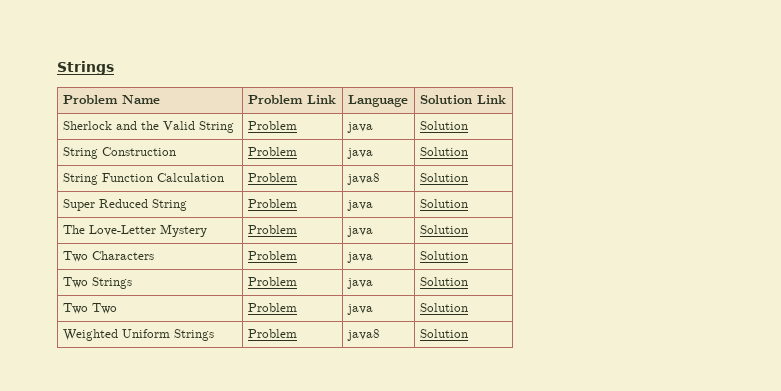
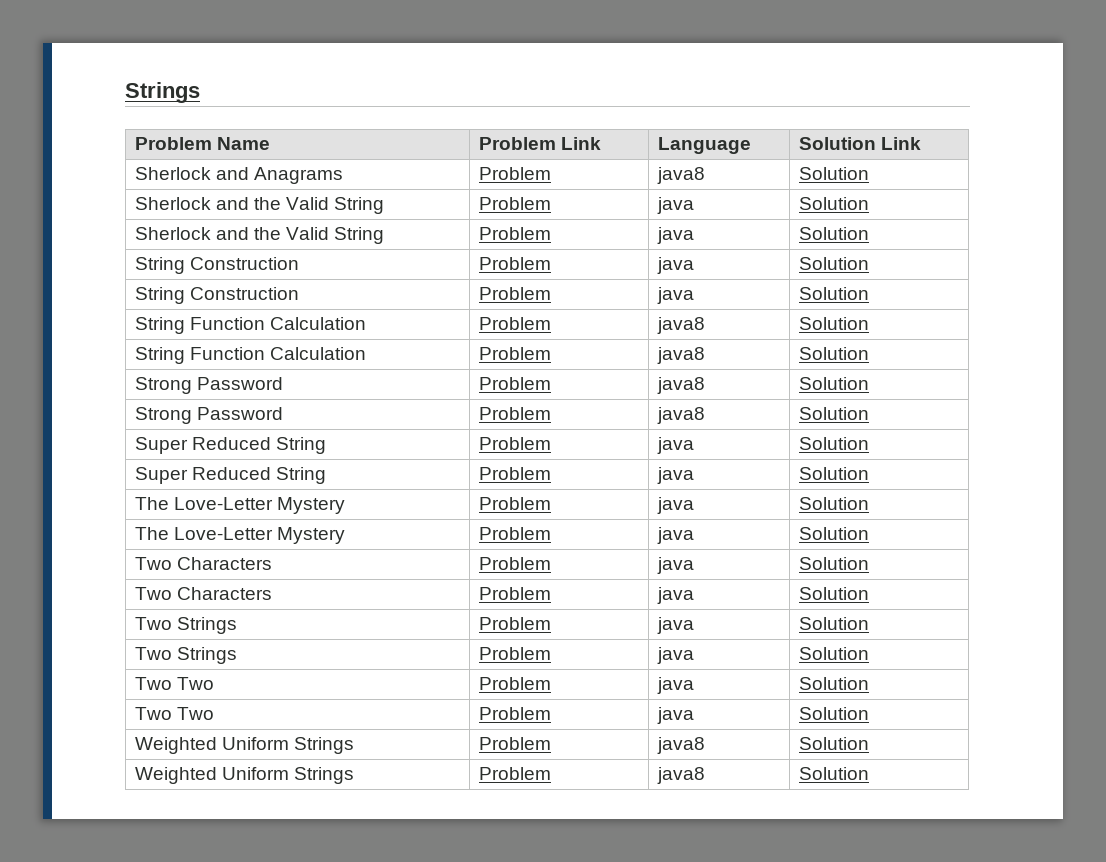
[62,121,234,133] [247,121,297,130] [346,122,373,133] [419,121,468,130] // Sherlock and the Valid String | Problem | java | Solution -> [134,167,343,184] [478,167,551,180] [656,167,705,184] [798,167,869,180] [134,197,385,214] [478,197,551,210] [656,197,694,214] [798,197,869,210] [134,227,385,244] [478,227,551,240] [656,227,694,244] [798,227,869,240] [134,257,299,274] [478,257,551,270] [656,257,694,274] [798,257,869,270] // Sherlock and Anagrams | Problem | java8 | Solution // Sherlock and the Valid String | Problem | java | Solution // Sherlock and the Valid String | Problem | java | Solution // String Construction | Problem | java | Solution
[62,199,187,211] [247,199,297,208] [346,200,373,211] [419,199,468,208] // Super Reduced String | Problem | java | Solution -> [134,347,366,364] [478,347,551,360] [656,347,705,364] [798,347,869,360] [134,377,283,394] [478,377,551,390] [656,377,705,394] [798,377,869,390] [134,407,283,424] [478,407,551,420] [656,407,705,424] [798,407,869,420] [134,437,326,454] [478,437,551,450] [656,437,694,454] [798,437,869,450] [134,467,326,484] [478,467,551,480] [656,467,694,484] [798,467,869,480] [134,497,345,514] [478,497,551,510] [656,497,694,514] [798,497,869,510] // String Function Calculation | Problem | java8 | Solution // Strong Password | Problem | java8 | Solution // Strong Password | Problem | java8 | Solution // Super Reduced String | Problem | java | Solution // Super Reduced String | Problem | java | Solution // The Love-Letter Mystery | Problem | java | Solution
[62,277,132,289] [247,277,297,286] [346,278,373,289] [419,277,468,286] // Two Strings | Problem | java | Solution -> [134,587,272,600] [478,587,551,600] [656,587,694,604] [798,587,869,600] [134,617,237,634] [478,617,551,630] [656,617,694,634] [798,617,869,630] [134,647,237,664] [478,647,551,660] [656,647,694,664] [798,647,869,660] [134,677,214,690] [478,677,551,690] [656,677,694,694] [798,677,869,690] // Two Characters | Problem | java | Solution // Two Strings | Problem | java | Solution // Two Strings | Problem | java | Solution // Two Two | Problem | java | Solution
(468, 333) none -> [134,767,354,784] [478,767,551,780] [656,767,705,784] [798,767,869,780] // Weighted Uniform Strings | Problem | java8 | Solution

